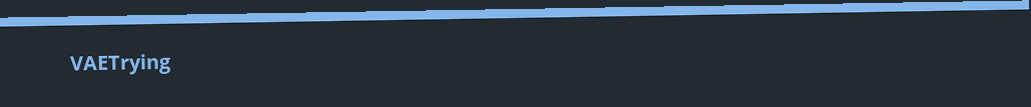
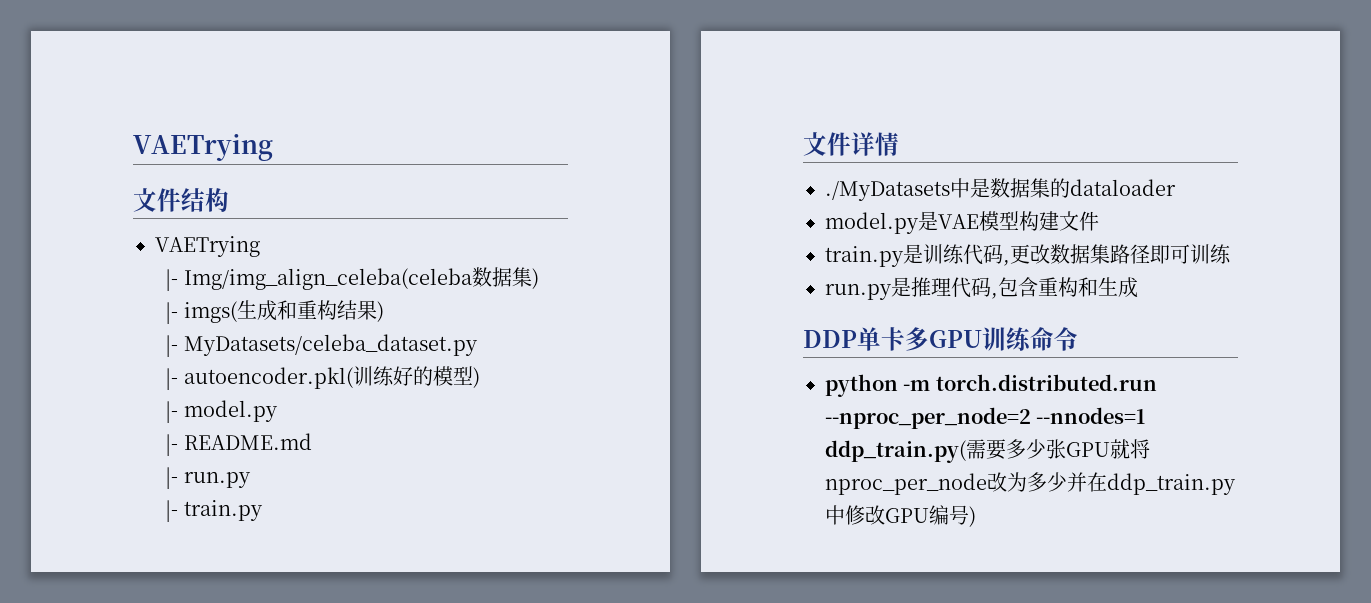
[69,53,172,76] VAETrying -> [133,134,273,161] [133,188,229,212] [155,236,260,257] [165,267,539,291] [165,300,384,324] [165,334,478,357] [165,366,480,390] [165,400,278,423] [165,433,312,456] [165,467,251,489] [165,500,263,522] [803,132,899,156] [825,178,1176,201] [825,211,1099,234] [825,244,1231,267] [825,277,1138,300] [803,327,1078,351] [825,374,1157,397] [825,407,1146,429] [825,439,1150,463] [825,472,1236,495] [825,505,976,527] VAETrying // 文件结构 // VAETrying // |- Img/img_align_celeba(celeba数据集) // |- imgs(生成和重构结果) // |- MyDatasets/celeba_dataset.py // |- autoencoder.pkl(训练好的模型) // |- model.py // |- README.md // |- run.py // |- train.py // 文件详情 // ./MyDatasets中是数据集的dataloader // model.py是VAE模型构建文件 // train.py是训练代码,更改数据集路径即可训练 // run.py是推理代码,包含重构和生成 // DDP单卡多GPU训练命令 // python -m torch.distributed.run --nproc_per_node=2 --nnodes=1 ddp_train.py(需要多少张GPU就将nproc_per_node改为多少并在ddp_train.py中修改GPU编号)

